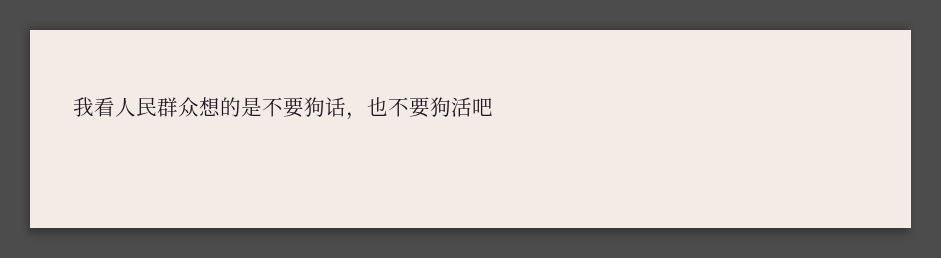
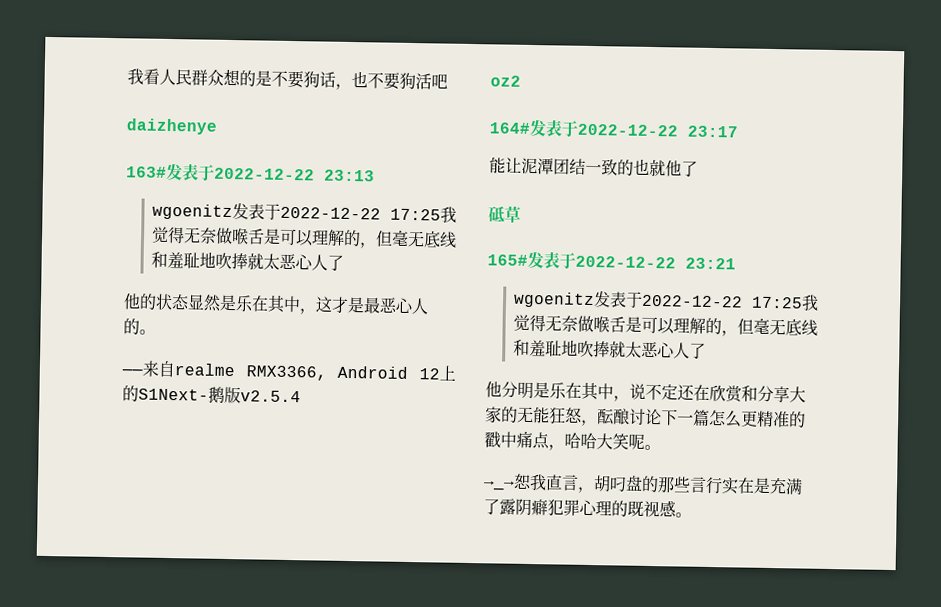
(493, 107) none -> [126,118,218,135] [126,163,375,182] [152,203,458,223] [151,226,458,249] [151,251,345,271] [123,293,429,315] [123,318,156,335] [121,360,457,381] [122,385,301,404] [490,75,521,87] [489,119,738,138] [489,157,698,177] [488,205,521,223] [487,251,736,270] [513,291,820,311] [513,314,819,337] [513,339,707,359] [485,381,806,403] [485,406,806,428] [484,430,661,451] [483,473,803,495] [483,498,692,518] // daizhenye // 163#发表于2022-12-22 23:13 // wgoenitz发表于2022-12-22 17:25我觉得无奈做喉舌是可以理解的，但毫无底线和羞耻地吹捧就太恶心人了 // 他的状态显然是乐在其中，这才是最恶心人的。 // ——来自realme RMX3366, Android 12上的S1Next-鹅版v2.5.4 // oz2 // 164#发表于2022-12-22 23:17 // 能让泥潭团结一致的也就他了 // 砥草 // 165#发表于2022-12-22 23:21 // wgoenitz发表于2022-12-22 17:25我觉得无奈做喉舌是可以理解的，但毫无底线和羞耻地吹捧就太恶心人了 // 他分明是乐在其中，说不定还在欣赏和分享大家的无能狂怒，酝酿讨论下一篇怎么更精准的戳中痛点，哈哈大笑呢。 // →_→恕我直言，胡叼盘的那些言行实在是充满了露阴癖犯罪心理的既视感。

